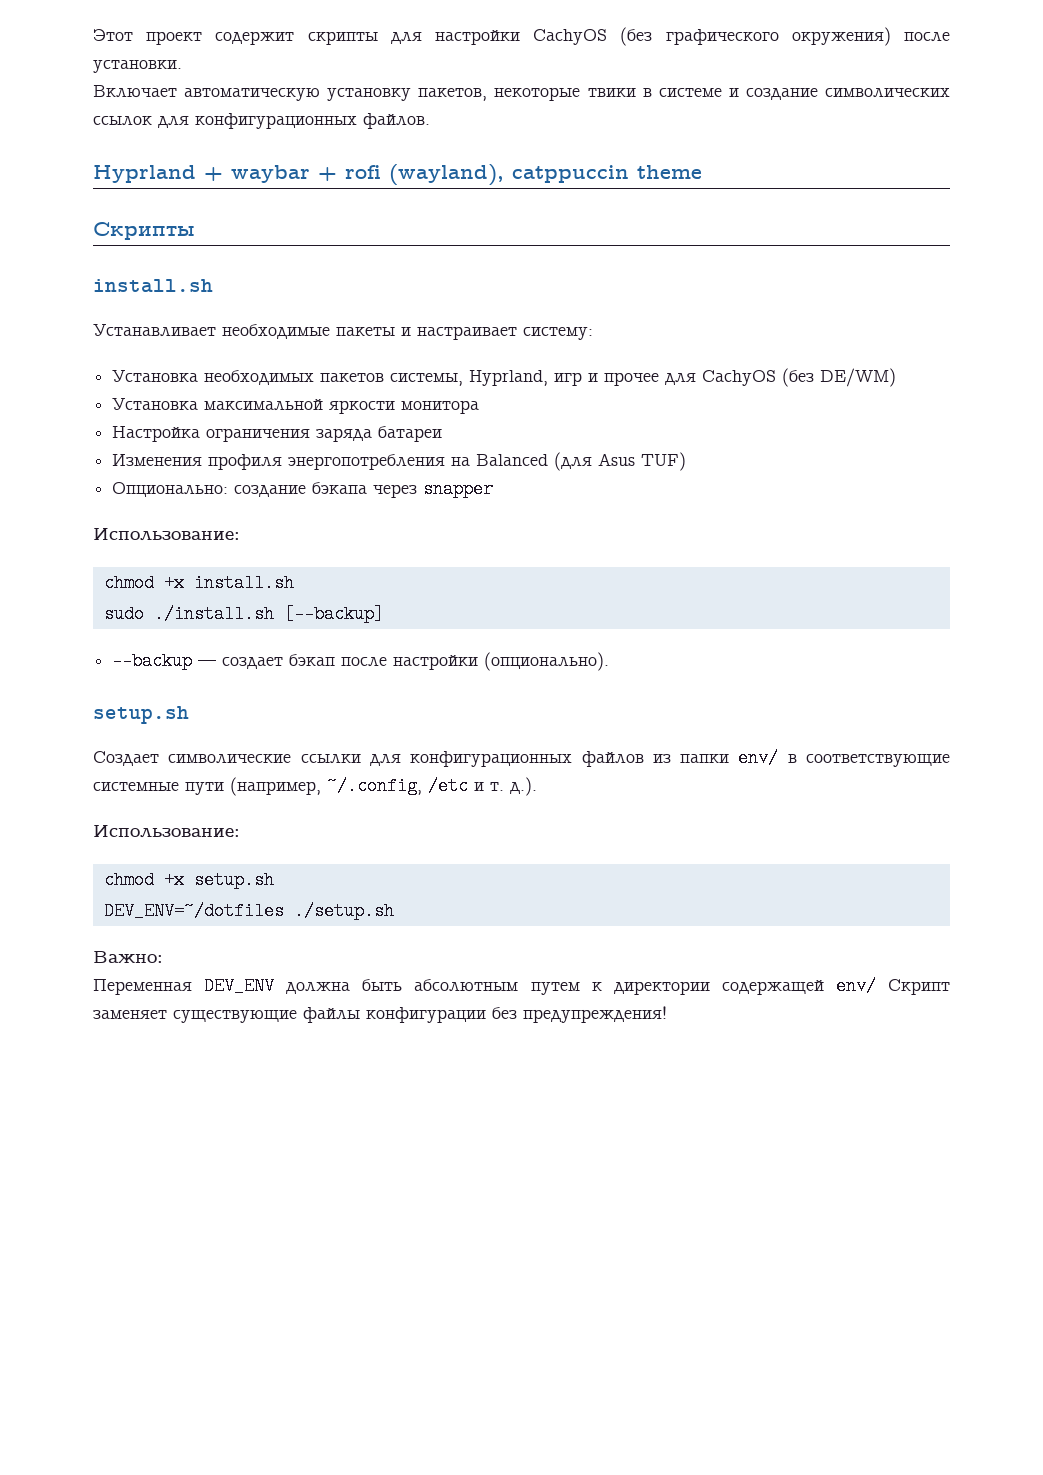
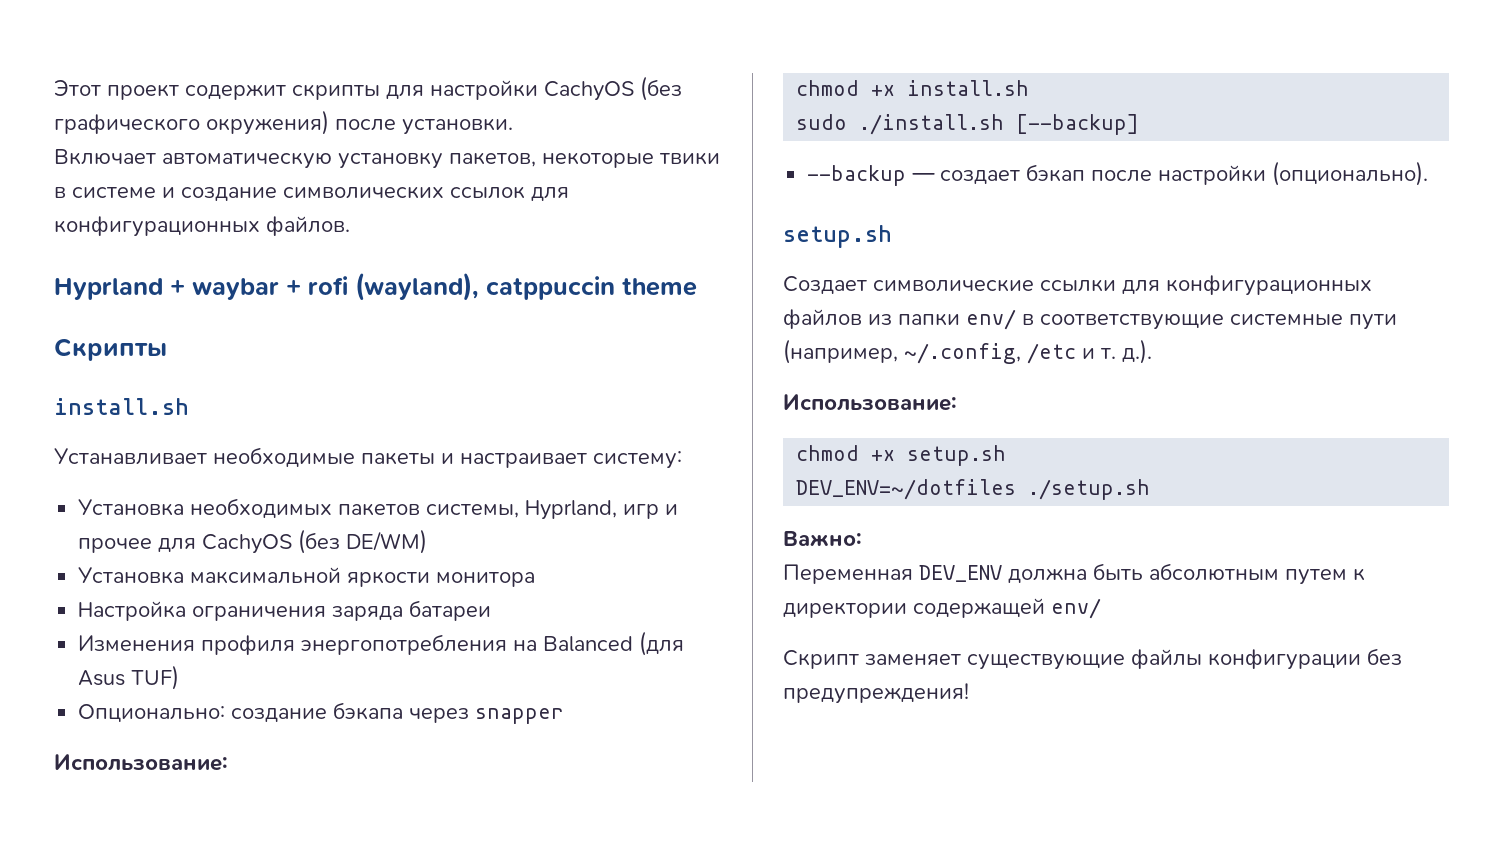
(876, 986) none -> (1101, 608) //

